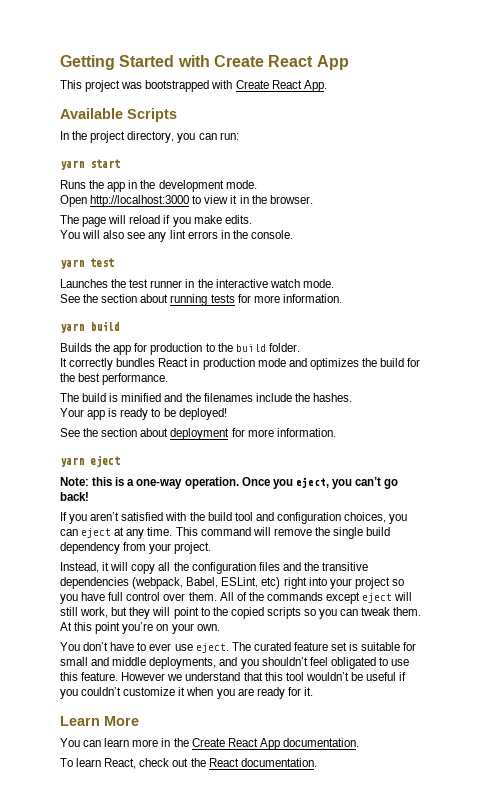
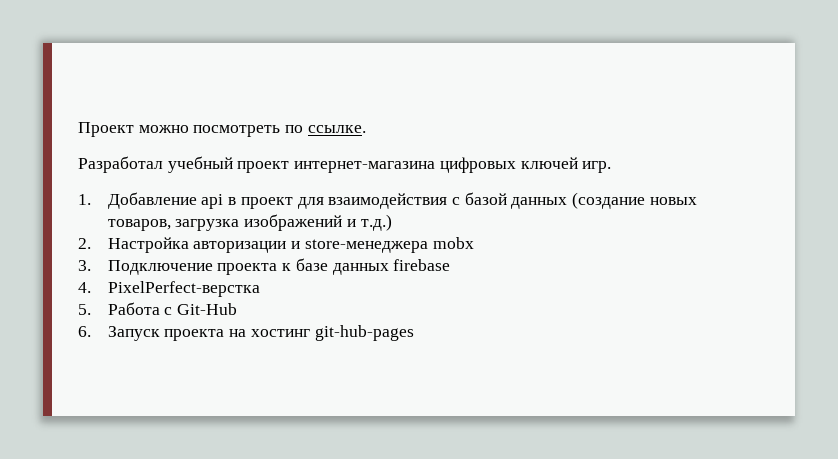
[60,55,349,70] [60,80,327,92] [60,108,177,122] [60,131,239,143] [60,159,120,170] [60,180,257,192] [60,195,313,207] [60,215,252,227] [60,230,293,242] [60,258,114,269] [60,279,334,288] [60,294,342,306] [60,321,120,333] [60,343,300,355] [60,358,421,370] [60,373,169,385] [60,393,352,402] [60,408,227,420] [60,428,336,440] [60,455,120,467] [60,477,399,489] [60,492,89,501] [60,512,408,524] [60,527,391,539] [60,542,212,554] [60,562,369,574] [60,577,404,589] [60,592,413,604] [60,607,422,619] [60,622,220,634] [60,642,417,653] [60,657,410,669] [60,672,407,681] [60,687,313,699] [60,716,139,726] [60,738,359,750] [60,758,317,769] Getting Started with Create React App // This project was bootstrapped with Create React App. // Available Scripts // In the project directory, you can run: // yarn start // Runs the app in the development mode. // Open http://localhost:3000 to view it in the browser. // The page will reload if you make edits. // You will also see any lint errors in the console. // yarn test // Launches the test runner in the interactive watch mode. // See the section about running tests for more information. // yarn build // Builds the app for production to the build folder. // It correctly bundles React in production mode and optimizes the build for the best performance. // The build is minified and the filenames include the hashes. // Your app is ready to be deployed! // See the section about deployment for more information. // yarn eject // Note: this is a one-way operation. Once you eject, you can’t go back! // If you aren’t satisfied with the build tool and configuration choices, you can eject at any time. This command will remove the single build dependency from your project. // Instead, it will copy all the configuration files and the transitive dependencies (webpack, Babel, ESLint, etc) right into your project so you have full control over them. All of the commands except eject will still work, but they will point to the copied scripts so you can tweak them. At this point you’re on your own. // You don’t have to ever use eject. The curated feature set is suitable for small and middle deployments, and you shouldn’t feel obligated to use this feature. However we understand that this tool wouldn’t be useful if you couldn’t customize it when you are ready for it. // Learn More // You can learn more in the Create React App documentation. // To learn React, check out the React documentation. -> [78,122,366,137] [78,156,612,173] [78,192,697,209] [107,214,392,231] [78,237,474,253] [78,258,451,275] [78,281,260,297] [78,302,238,315] [78,325,414,341] Проект можно посмотреть по ссылке. // Разработал учебный проект интернет-магазина цифровых ключей игр. // 1. Добавление api в проект для взаимодействия с базой данных (создание новых товаров, загрузка изображений и т.д.) // 2. Настройка авторизации и store-менеджера mobx // 3. Подключение проекта к базе данных firebase // 4. PixelPerfect-верстка // 5. Работа с Git-Hub // 6. Запуск проекта на хостинг git-hub-pages

